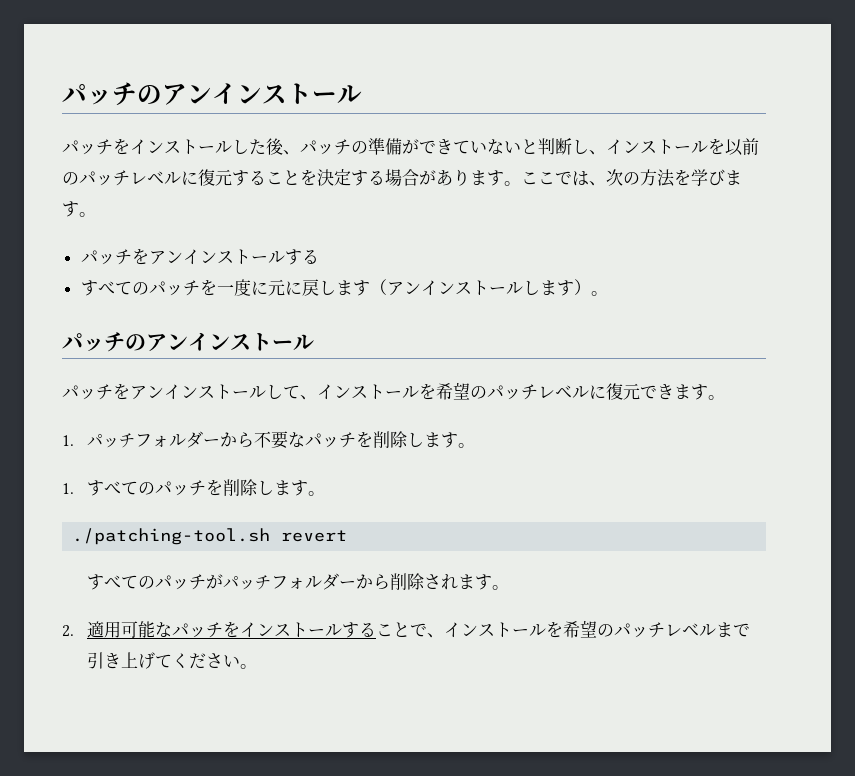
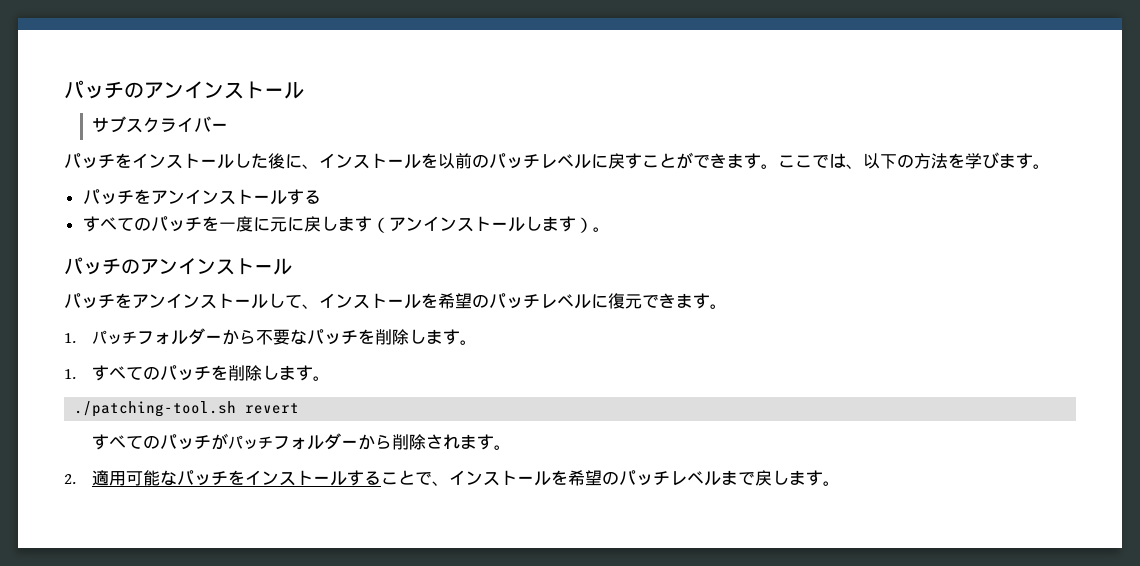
[62,82,362,106] パッチのアンインストール -> [64,80,304,99] [92,116,229,133] パッチのアンインストール // サブスクライバー
[283,138,589,155] 、パッチの準備ができていないと判断し -> [285,154,302,169] に
[198,169,470,186] 復元することを決定する場合があり -> [608,152,727,169] 戻すことができ
[606,169,623,186] 次 -> [863,153,897,169] 以下
[86,652,240,669] 引き上げてください -> [755,470,824,486] 戻します

